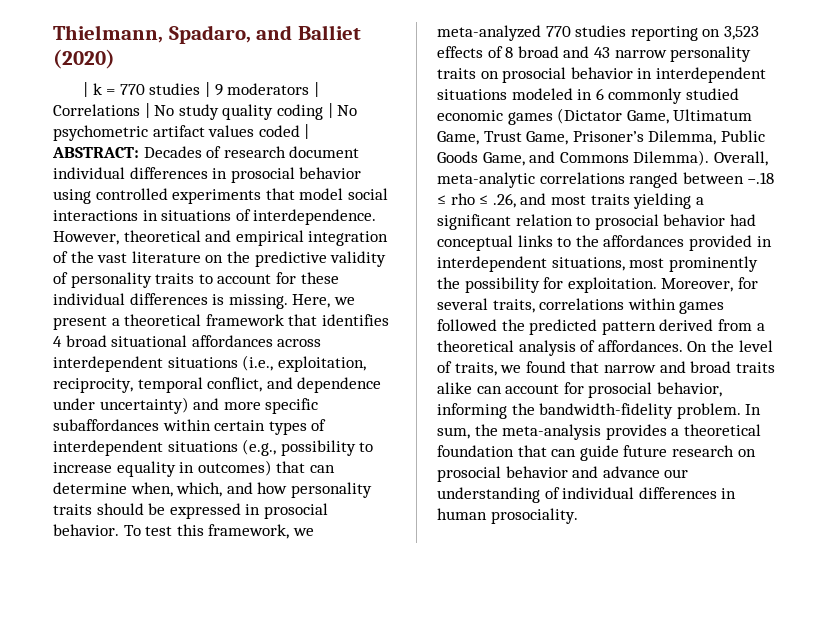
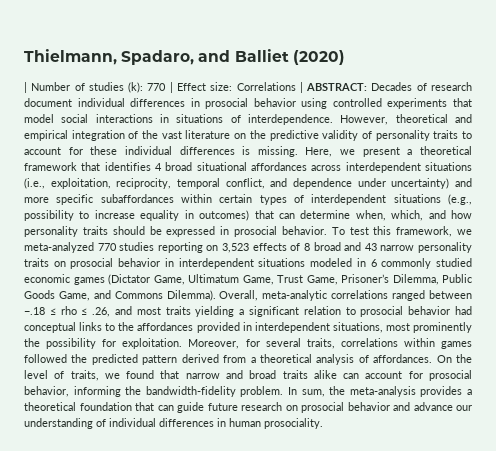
[92,82,319,97] [53,103,358,120] [53,125,300,141] k = 770 studies | 9 moderators | Correlations | No study quality coding | No psychometric artifact values coded -> [31,82,296,93] Number of studies (k): 770 | Effect size: Correlations

